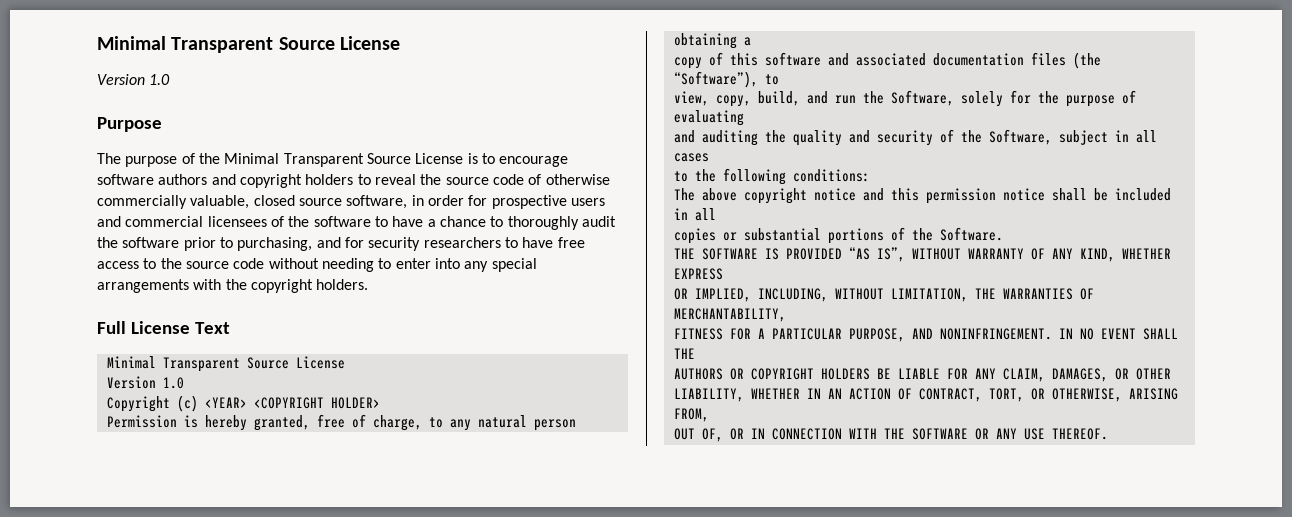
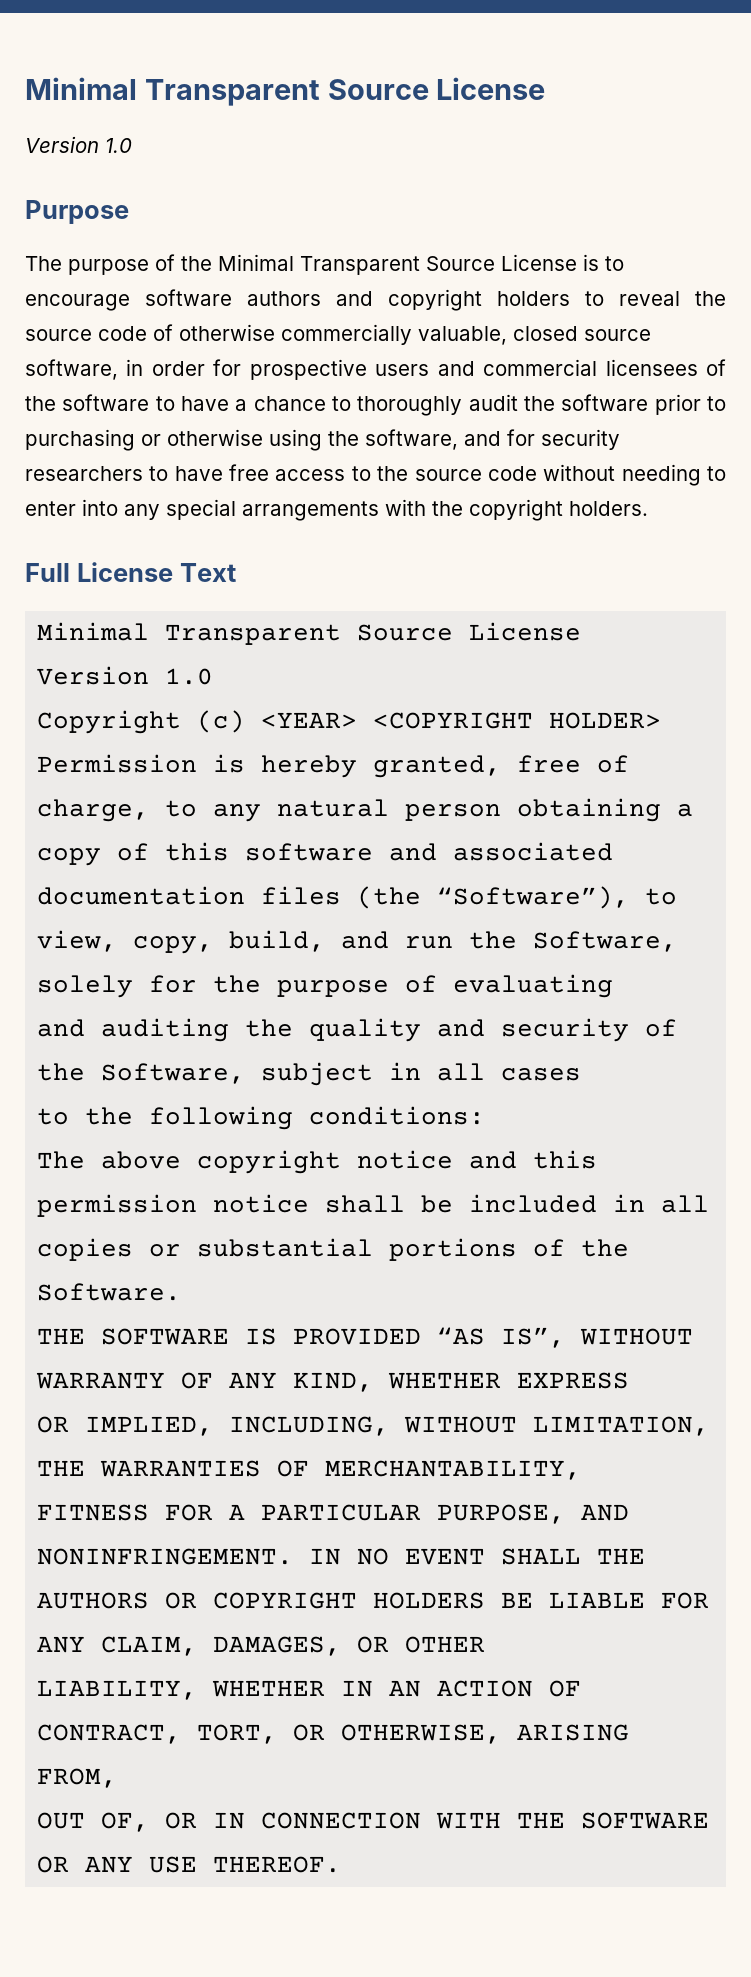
[237,237,313,251] purchasing, -> [25,429,458,451] purchasing or otherwise using the software,

